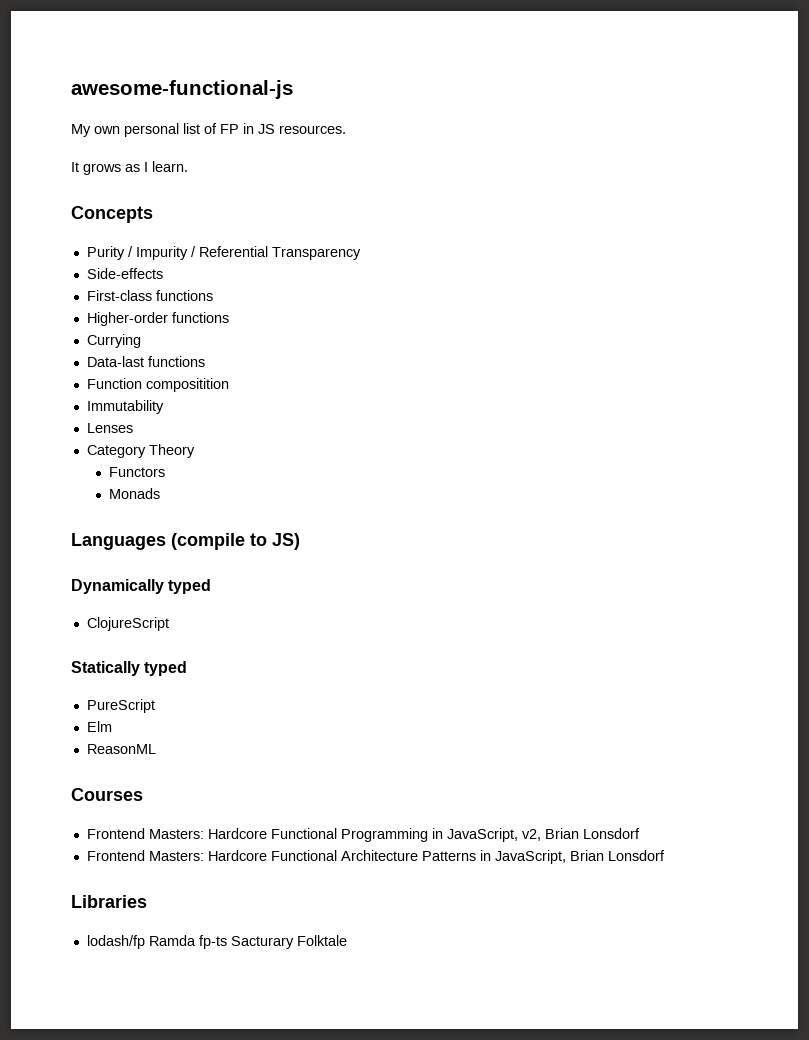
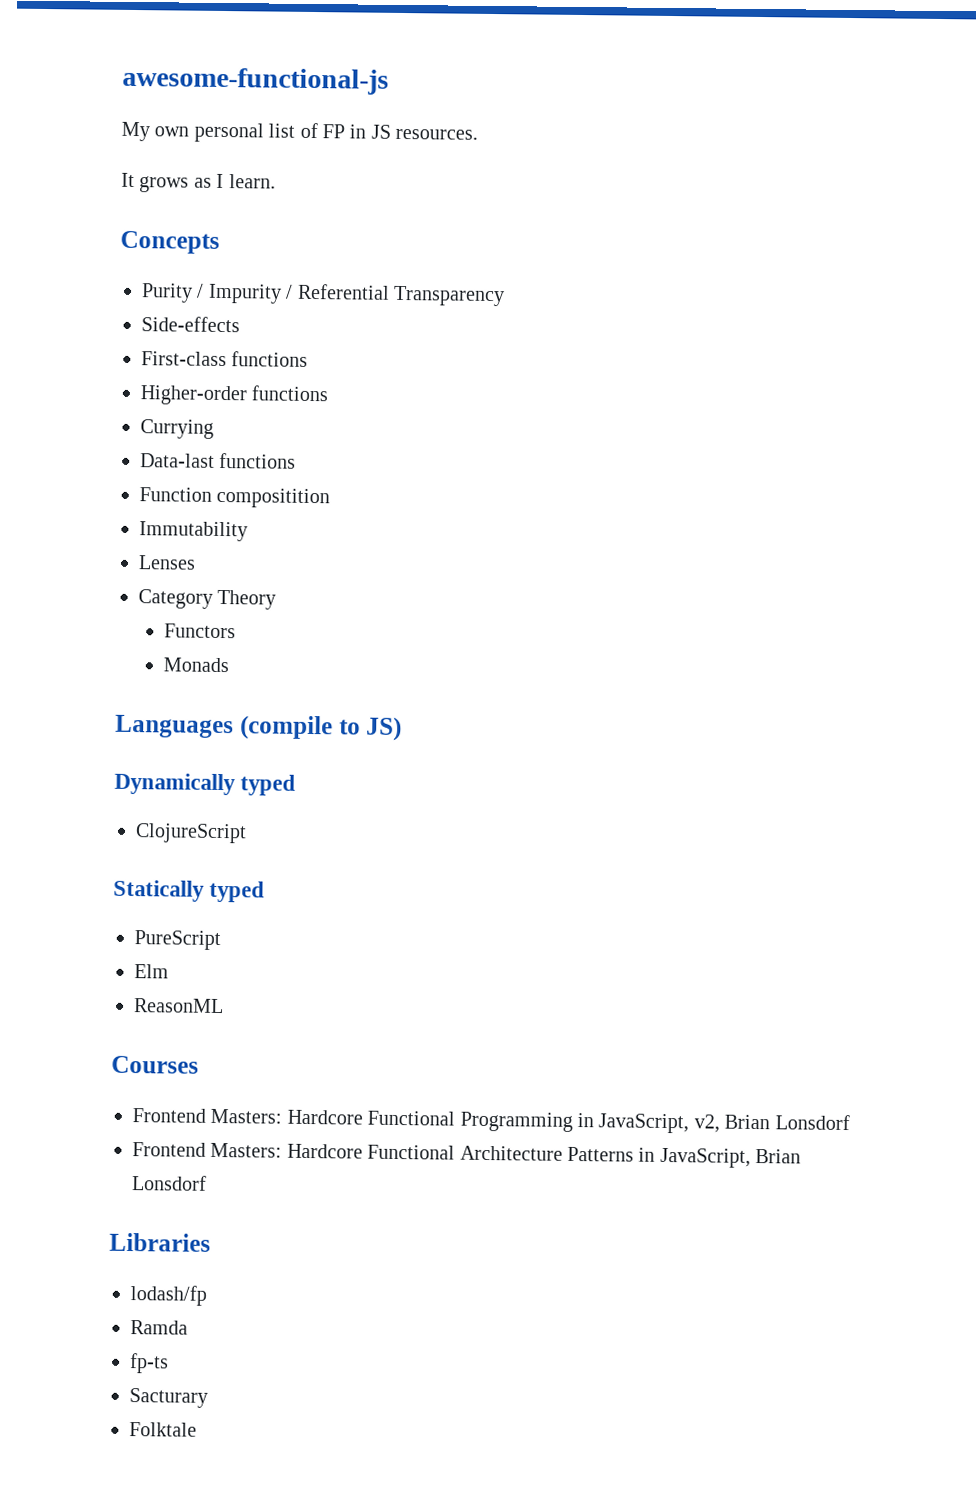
(145, 942) none -> (207, 1295) //
(196, 940) none -> (188, 1327) //
(227, 942) none -> (169, 1363) //
(294, 942) none -> (208, 1398) //

